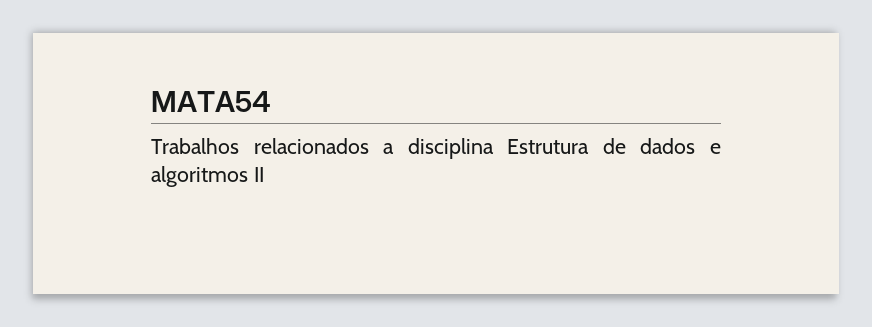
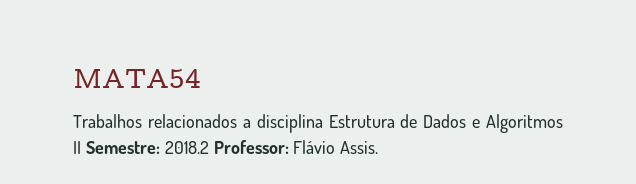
[640,138,721,154] [151,166,264,187] dados e algoritmos II -> [423,114,563,133] [73,140,379,154] Dados e Algoritmos II Semestre: 2018.2 Professor: Flávio Assis.

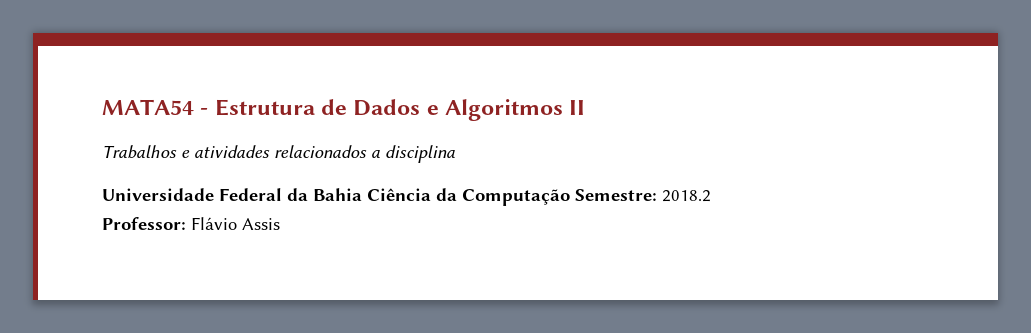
[73,114,323,133] // Trabalhos relacionados a disciplina -> [200,108,209,115] -
(81, 147) none -> [102,145,455,163] [102,188,570,206] // Trabalhos e atividades relacionados a disciplina // Universidade Federal da Bahia Ciência da Computação
(209, 147) none -> (711, 196) //
[340,141,379,154] Assis. -> [242,218,280,230] Assis

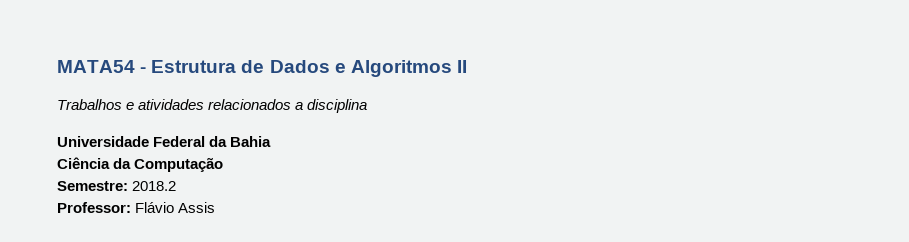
(362, 194) none -> (272, 141) //
(570, 197) none -> (224, 164) //

